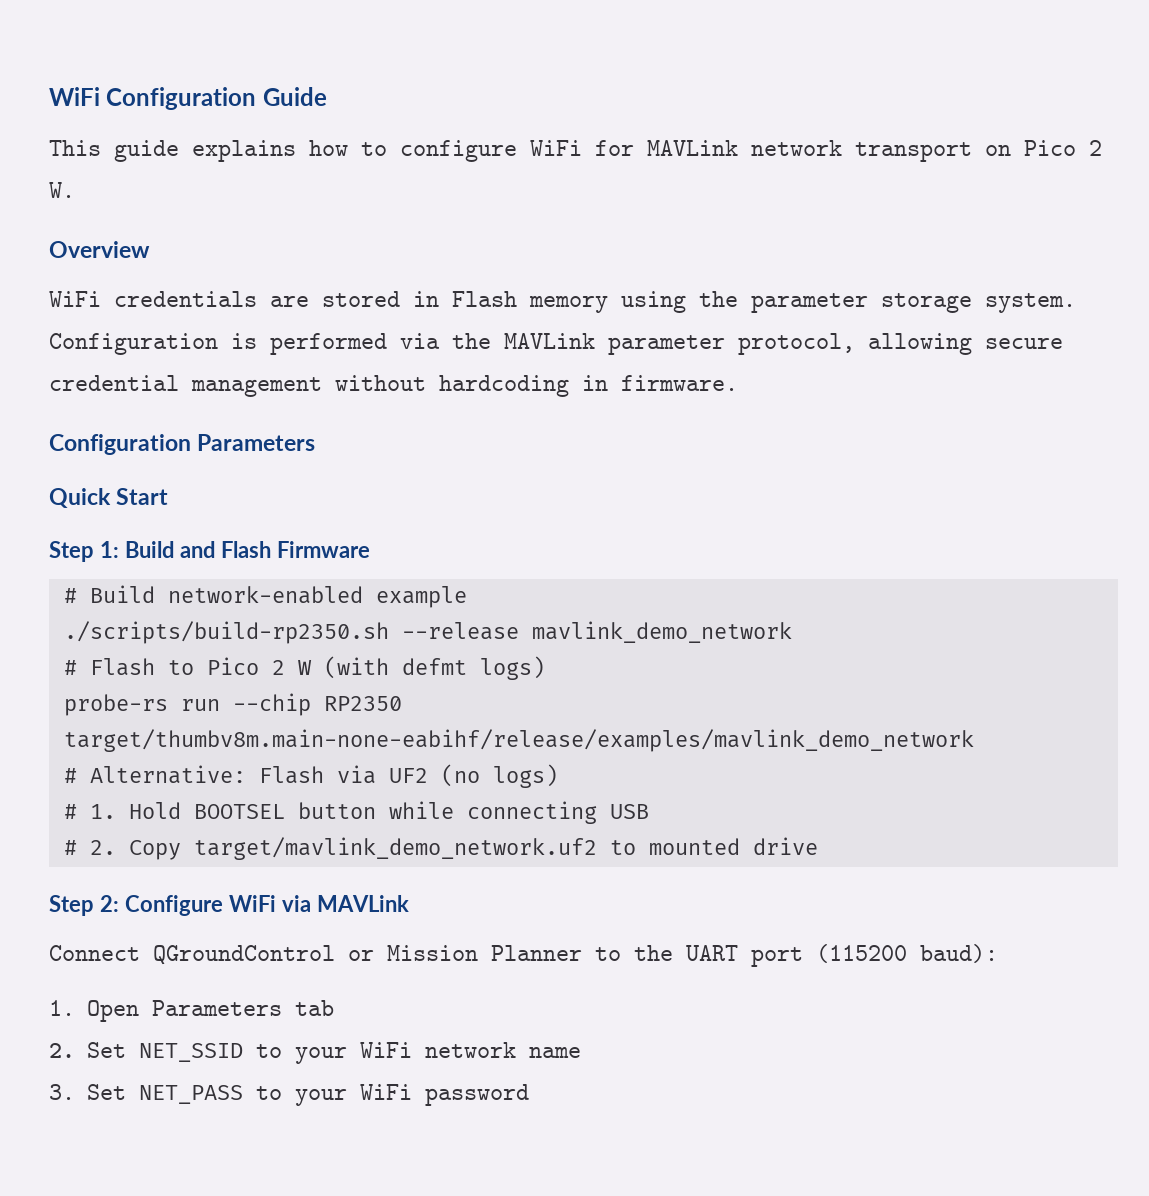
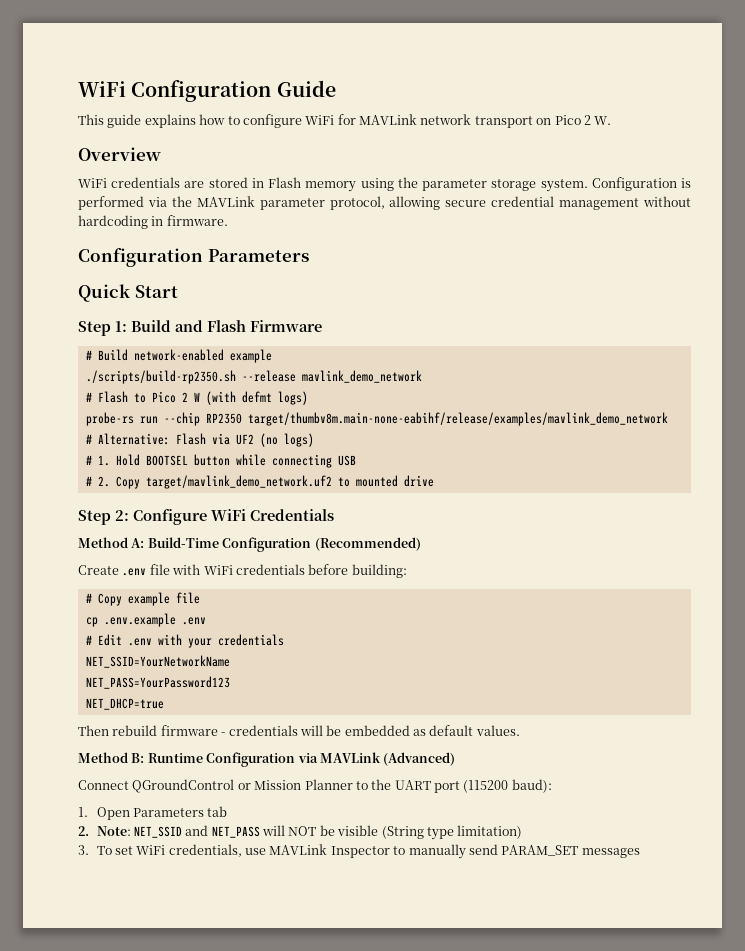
(276, 903) none -> [250,509,334,521] [78,537,421,552] [78,564,407,578] [85,592,200,606] [85,613,206,627] [85,634,284,648] [85,655,230,668] [85,676,230,689] [85,698,164,710] [78,725,520,736] [78,752,296,767] Credentials // Method A: Build-Time Configuration (Recommended) // Create .env file with WiFi credentials before building: // # Copy example file // cp .env.example .env // # Edit .env with your credentials // NET_SSID=YourNetworkName // NET_PASS=YourPassword123 // NET_DHCP=true // Then rebuild firmware - credentials will be embedded as default values. // Method B: Runtime Configuration
(409, 903) none -> [383,752,456,766] (Advanced)
[87,1042,582,1064] [49,1084,530,1106] Set NET_SSID to your WiFi network name // 3. Set NET_PASS to your WiFi password -> [96,825,523,840] [78,844,640,859] Note: NET_SSID and NET_PASS will NOT be visible (String type limitation) // 3. To set WiFi credentials, use MAVLink Inspector to manually send PARAM_SET messages

